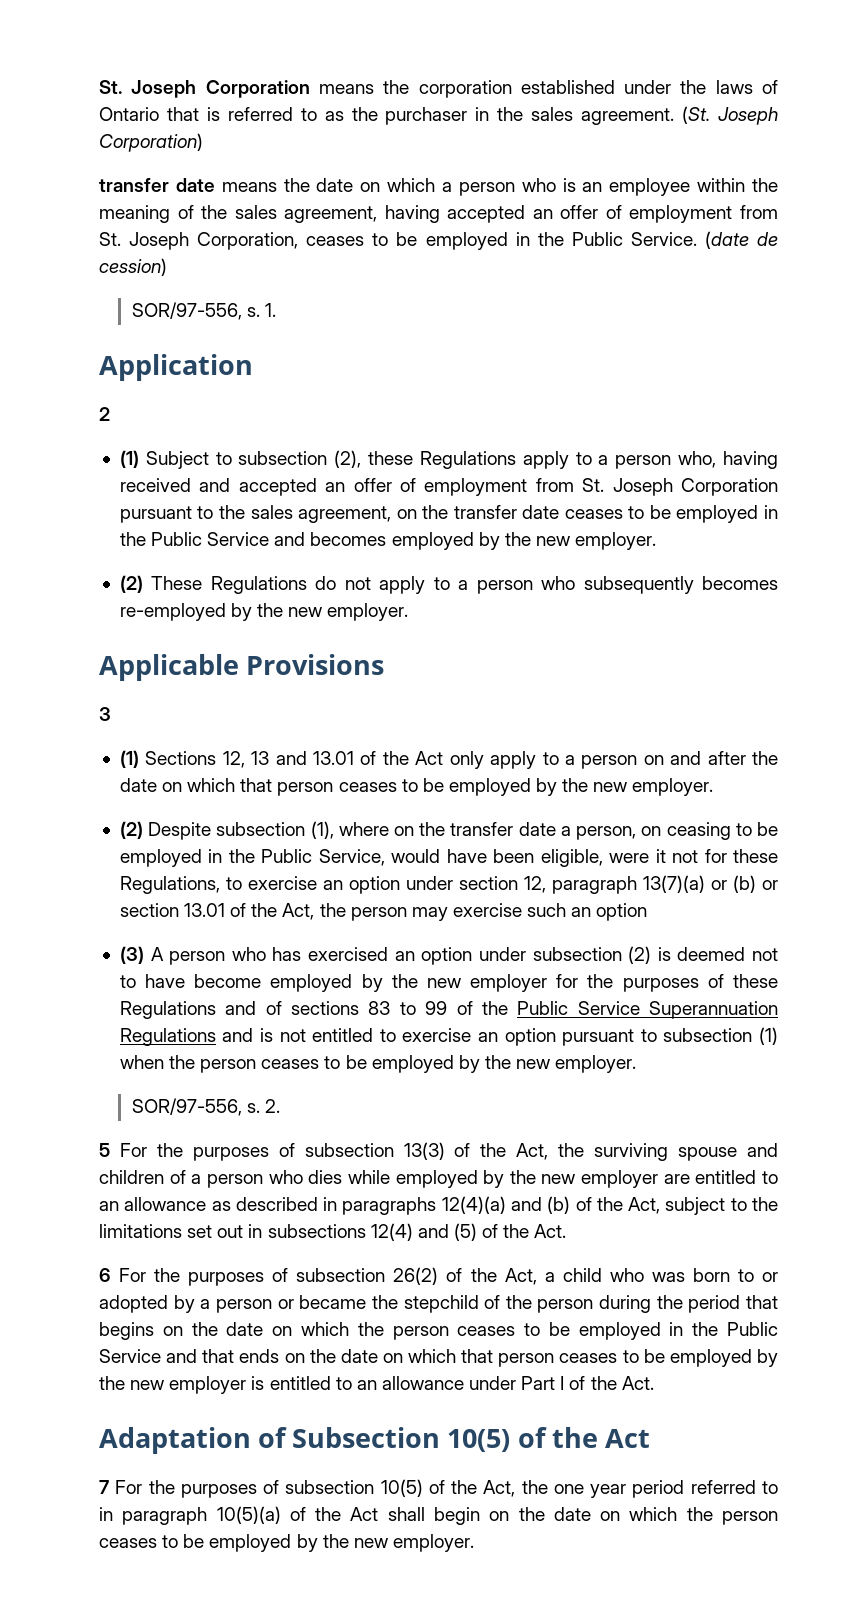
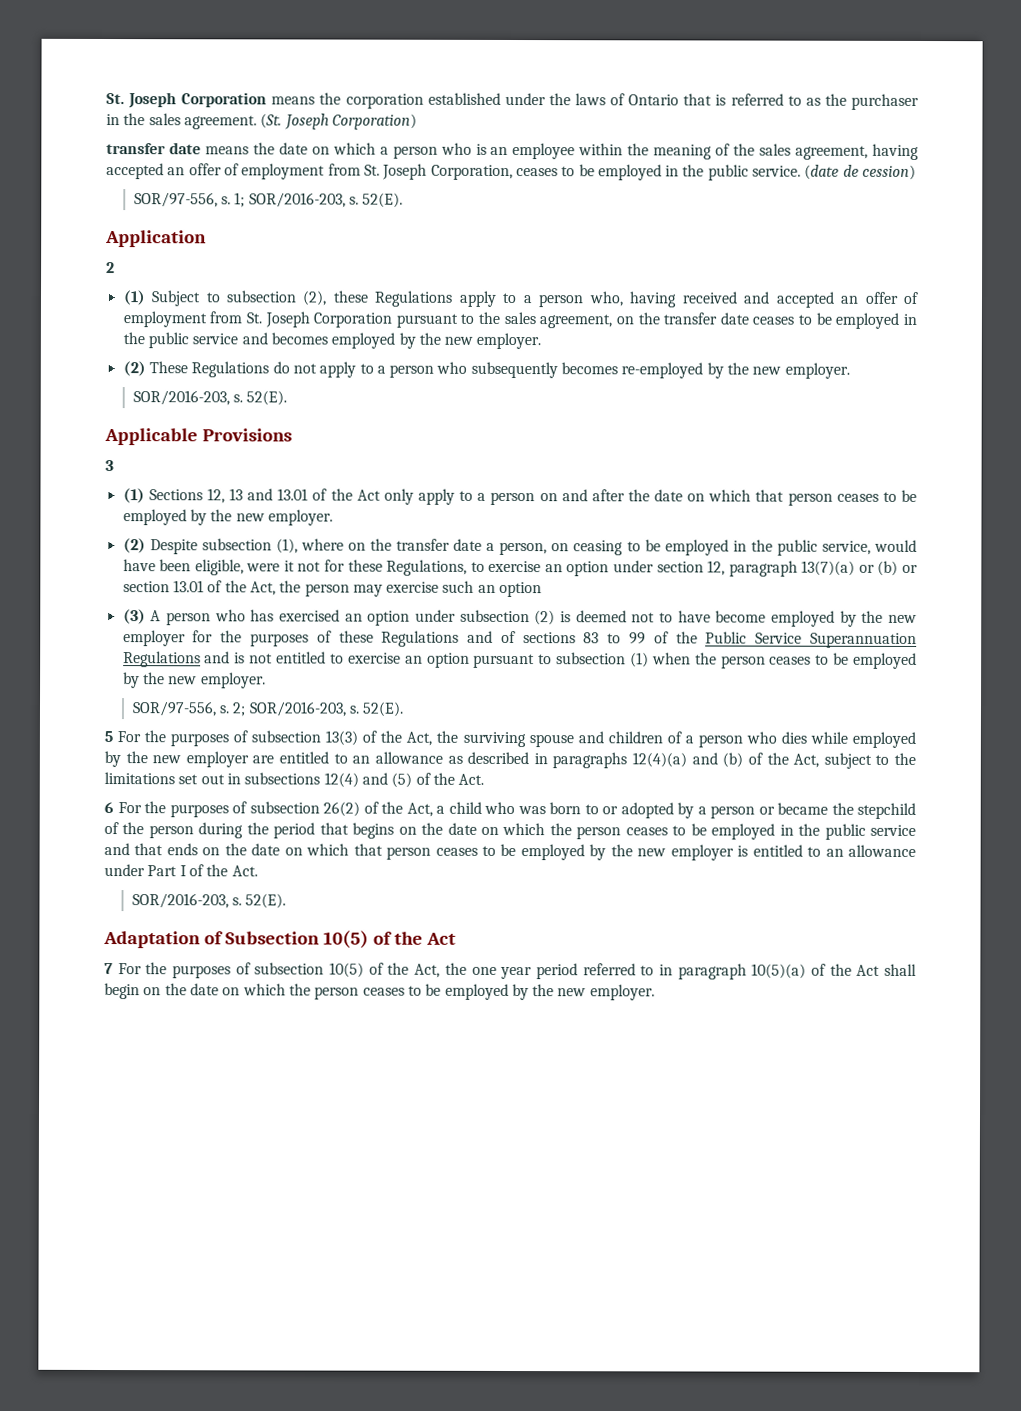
[571,232,697,246] Public Service. -> [707,164,802,181] public service.
[264,303,276,317] 1. -> [234,192,404,208] 1; SOR/2016-203, s. 52(E).
[151,532,270,546] Public Service -> [147,332,239,349] public service
(409, 612) none -> [132,390,288,406] // SOR/2016-203, s. 52(E).
[261,849,385,866] Public Service, -> [776,539,871,556] public service,
[264,1099,280,1113] 2. -> [232,701,405,717] 2; SOR/2016-203, s. 52(E).
[727,1322,779,1336] [99,1349,161,1363] Public Service -> [824,823,917,840] public service
(654, 1383) none -> [131,893,287,909] // SOR/2016-203, s. 52(E).

